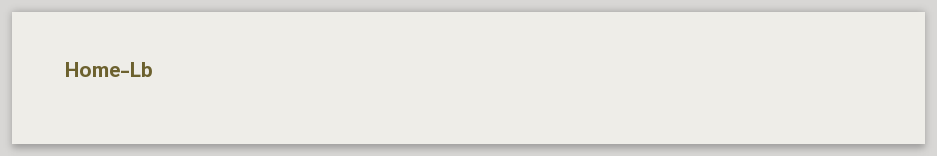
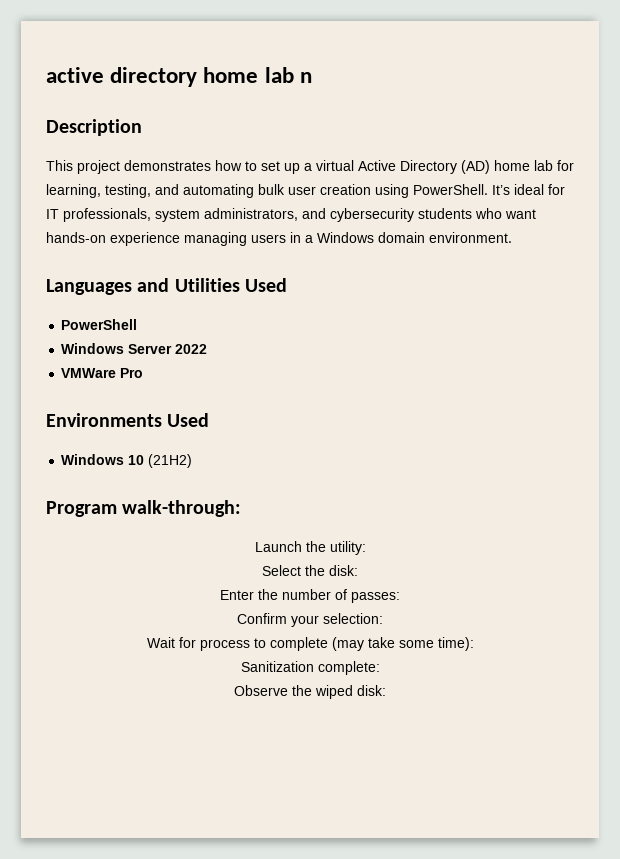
[65,62,153,77] Home-Lb -> [46,67,312,87] [46,119,142,136] [46,160,574,174] [46,184,565,198] [46,208,536,222] [46,232,512,246] [46,278,288,295] [61,319,138,330] [61,343,208,354] [61,368,144,378] [46,413,210,427] [61,454,193,468] [46,500,242,517] [254,541,366,555] [262,565,358,576] [220,589,400,603] [237,613,383,627] [146,637,474,651] [240,661,380,675] [234,685,386,699] active directory home lab n // Description // This project demonstrates how to set up a virtual Active Directory (AD) home lab for learning, testing, and automating bulk user creation using PowerShell. It’s ideal for IT professionals, system administrators, and cybersecurity students who want hands-on experience managing users in a Windows domain environment. // Languages and Utilities Used // PowerShell // Windows Server 2022 // VMWare Pro // Environments Used // Windows 10 (21H2) // Program walk-through: // Launch the utility: // Select the disk: // Enter the number of passes: // Confirm your selection: // Wait for process to complete (may take some time): // Sanitization complete: // Observe the wiped disk:

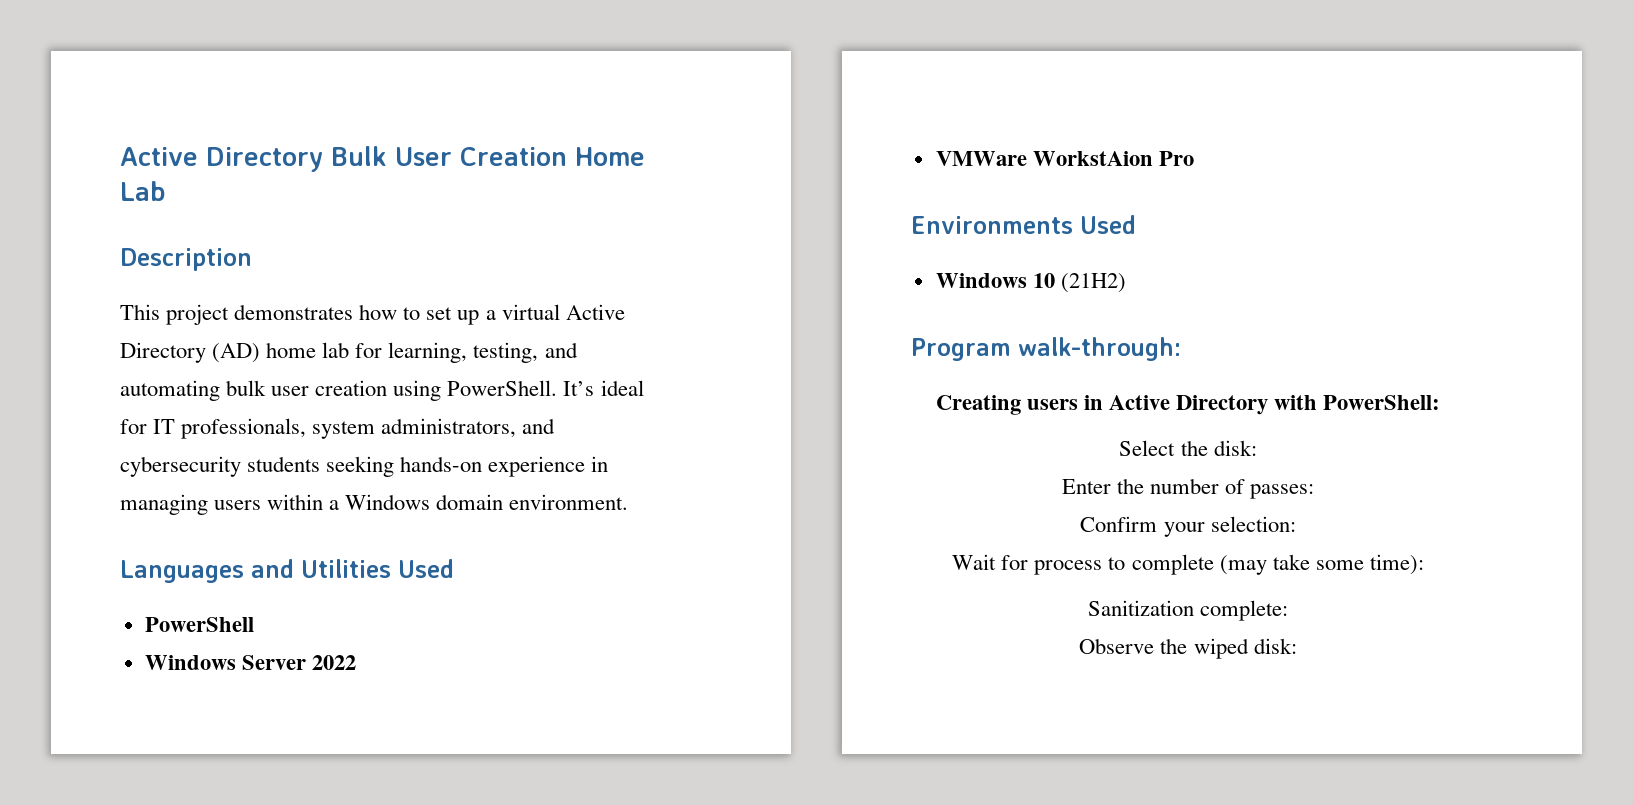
[46,67,312,87] active directory home lab n -> [120,146,645,172] [120,181,166,201] Active Directory Bulk User Creation Home Lab
[475,208,536,219] who want -> [326,456,395,477] seeking
(180, 239) none -> [591,456,609,472] in
[290,232,301,243] in -> [267,494,324,510] within
(117, 373) none -> [1032,151,1153,166] WorkstAion
[254,541,366,555] Launch the utility: -> [935,395,1441,415] Creating users in Active Directory with PowerShell:

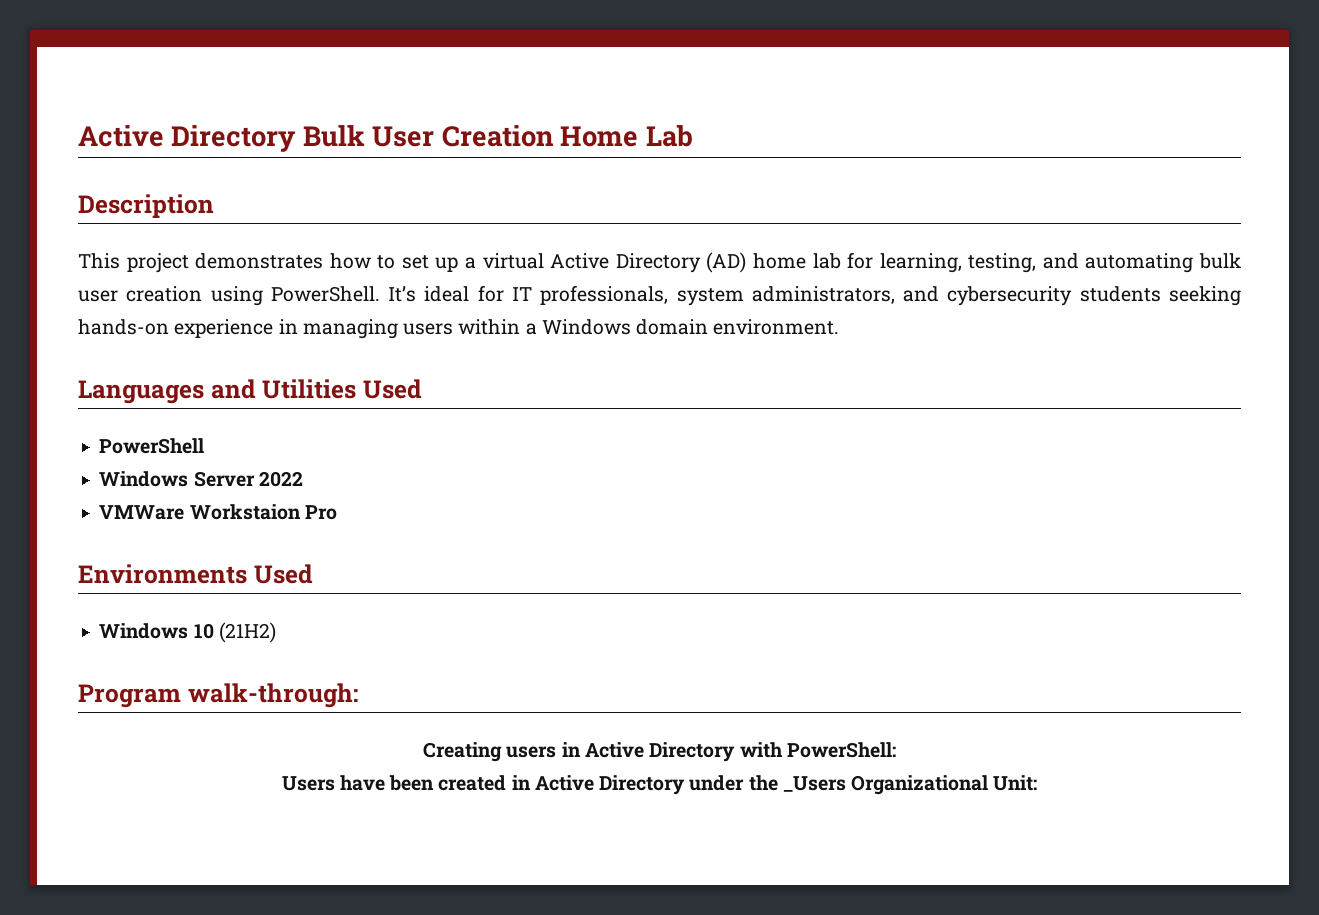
[1032,151,1153,166] WorkstAion -> [189,504,301,520] Workstaion
[1119,440,1257,456] [1061,478,1315,499] [1080,516,1296,537] [952,554,1424,575] [1087,600,1289,621] [1079,638,1297,659] Select the disk: // Enter the number of passes: // Confirm your selection: // Wait for process to complete (may take some time): // Sanitization complete: // Observe the wiped disk: -> [281,775,1038,795] Users have been created in Active Directory under the _Users Organizational Unit:

